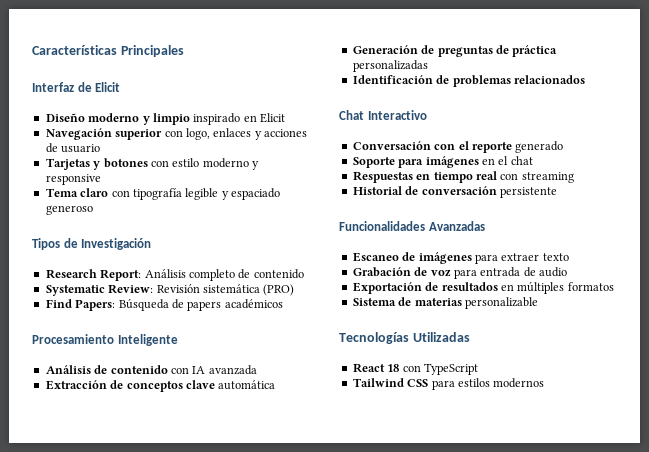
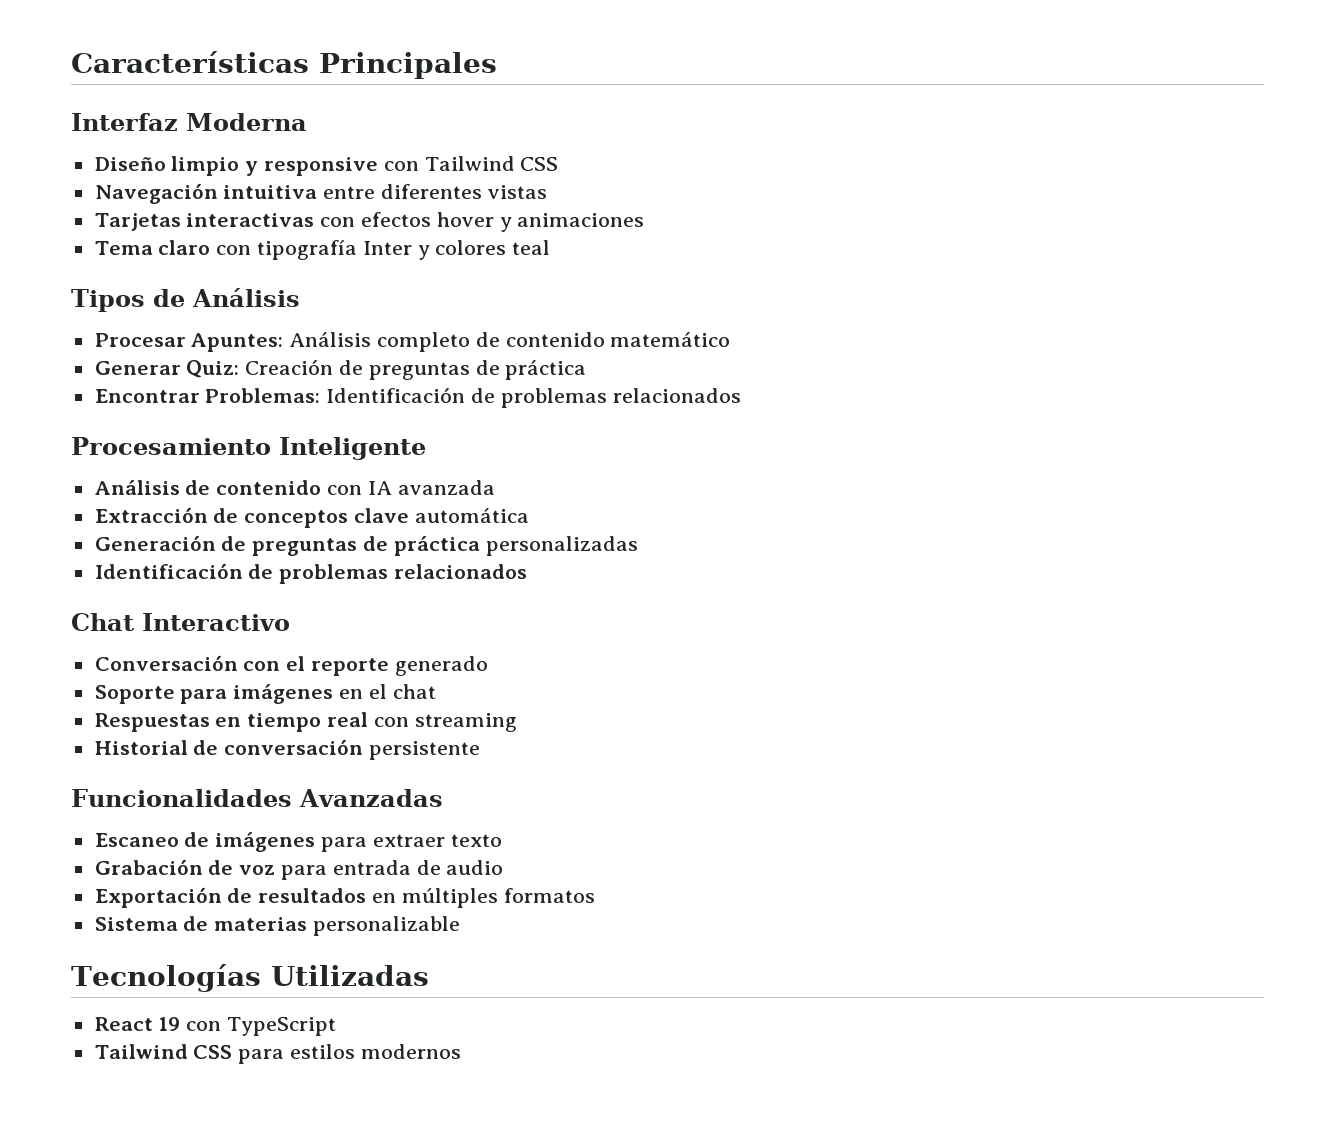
[77,82,121,92] de Elicit -> [186,113,307,131] Moderna
[88,113,285,125] [45,128,307,140] [45,143,101,153] [45,158,259,170] [45,174,101,185] moderno y limpio inspirado en Elicit // Navegación superior con logo, enlaces y acciones de usuario // Tarjetas y botones con estilo moderno y responsive -> [171,156,559,176] [94,183,547,204] [94,212,645,232] limpio y responsive con Tailwind CSS // Navegación intuitiva entre diferentes vistas // Tarjetas interactivas con efectos hover y animaciones
[185,188,280,200] [45,205,93,215] legible y espaciado generoso -> [362,240,551,260] Inter y colores teal
[81,238,152,250] [45,269,142,281] Investigación // Research Report: -> [192,288,300,307] [94,333,284,352] Análisis // Procesar Apuntes:
[45,284,295,296] [45,298,283,311] // Systematic Review: Revisión sistemática (PRO) // Find Papers: Búsqueda de papers académicos -> [610,332,731,347] [94,359,587,380] [94,387,741,408] matemático // Generar Quiz: Creación de preguntas de práctica // Encontrar Problemas: Identificación de problemas relacionados
[387,364,400,372] 18 -> [158,1017,181,1031] 19

